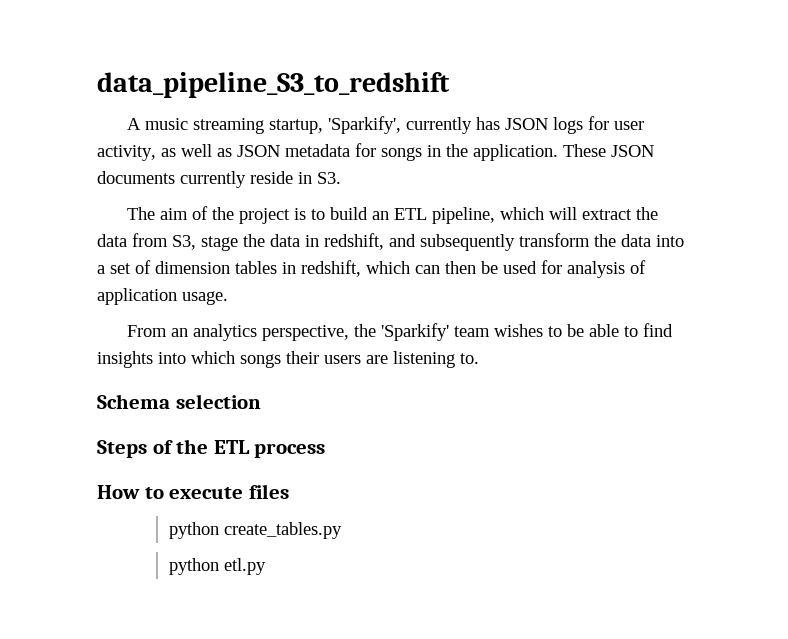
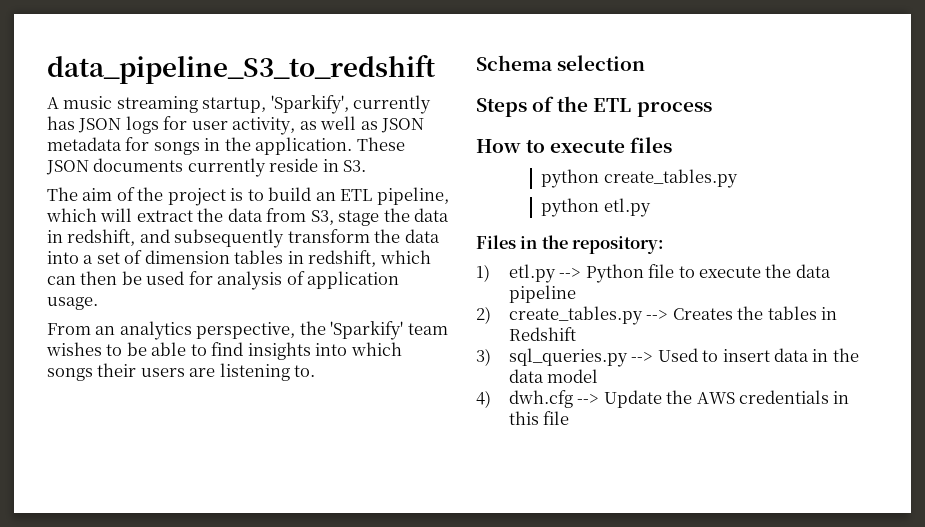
(266, 566) none -> [476,235,665,254] [476,264,831,283] [508,285,576,303] [476,306,837,325] [508,327,576,341] [476,348,859,367] [508,369,599,383] [476,390,850,408] [508,411,570,425] // Files in the repository: // 1) etl.py --> Python file to execute the data pipeline // 2) create_tables.py --> Creates the tables in Redshift // 3) sql_queries.py --> Used to insert data in the data model // 4) dwh.cfg --> Update the AWS credentials in this file

